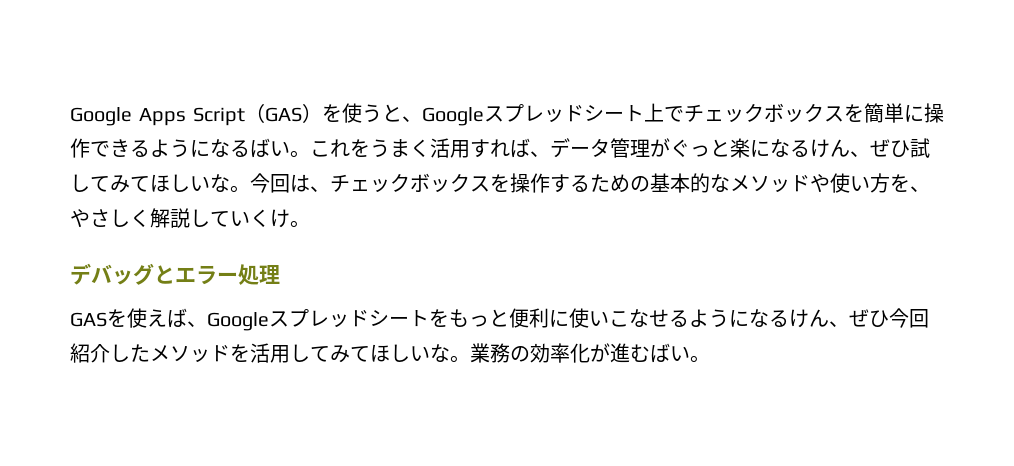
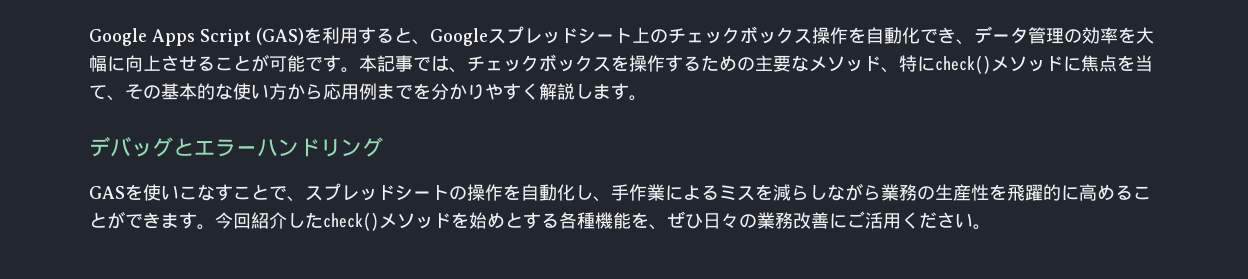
[245,103,383,123] （GAS）を使う -> [256,27,394,45] (GAS)を利用する
[664,103,944,123] [70,138,930,158] [70,173,290,193] でチェックボックスを簡単に操作できるようになるばい。これをうまく活用すれば、データ管理がぐっと楽になるけん、ぜひ試してみてほしいな。今回 -> [650,26,1154,45] [89,54,431,73] のチェックボックス操作を自動化でき、データ管理の効率を大幅に向上させることが可能です。本記事で
[650,173,710,193] 基本的 -> [755,55,791,72] 主要
[810,173,930,193] [70,208,290,228] や使い方を、やさしく解説していくけ -> [881,55,1153,74] [89,83,629,101] 、特にcheck()メソッドに焦点を当て、その基本的な使い方から応用例までを分かりやすく解説します
[238,264,280,285] 処理 -> [257,137,383,157] ハンドリング
[147,308,889,331] えば、Googleスプレッドシートをもっと便利に使いこなせるようになるけん、ぜひ -> [161,183,1151,202] [89,211,215,230] いこなすことで、スプレッドシートの操作を自動化し、手作業によるミスを減らしながら業務の生産性を飛躍的に高めることができます。
(150, 353) none -> [323,212,379,231] check()
[250,343,670,363] 活用してみてほしいな。業務の効率化が進むば -> [469,211,955,230] 始めとする各種機能を、ぜひ日々の業務改善にご活用くださ

